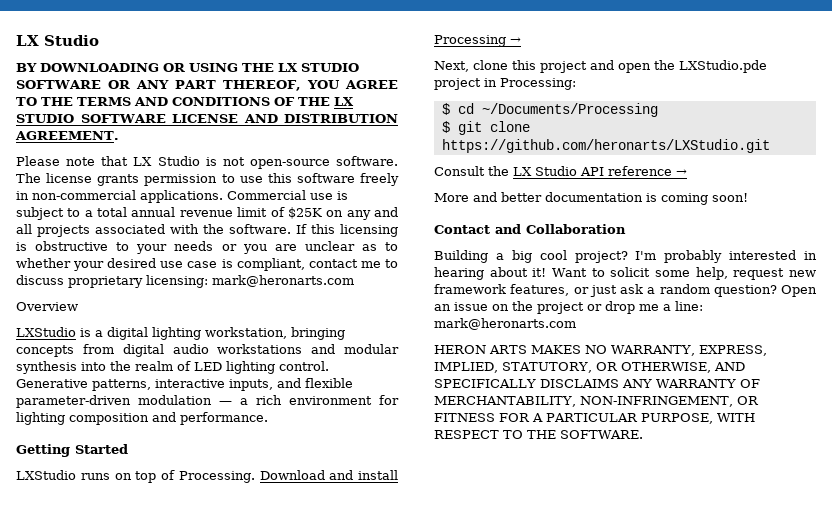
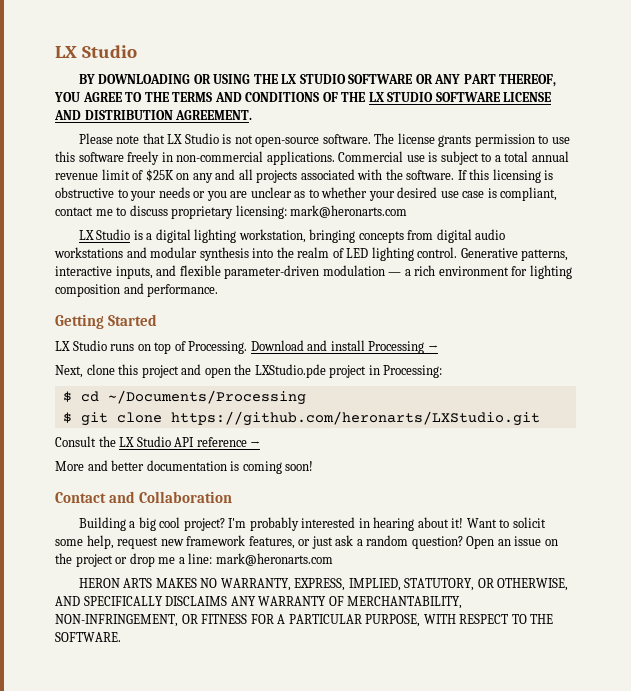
[16,302,78,311] [16,327,76,337] Overview // LXStudio -> [78,229,131,240] LX Studio
[16,470,76,480] LXStudio -> [55,340,107,351] LX Studio

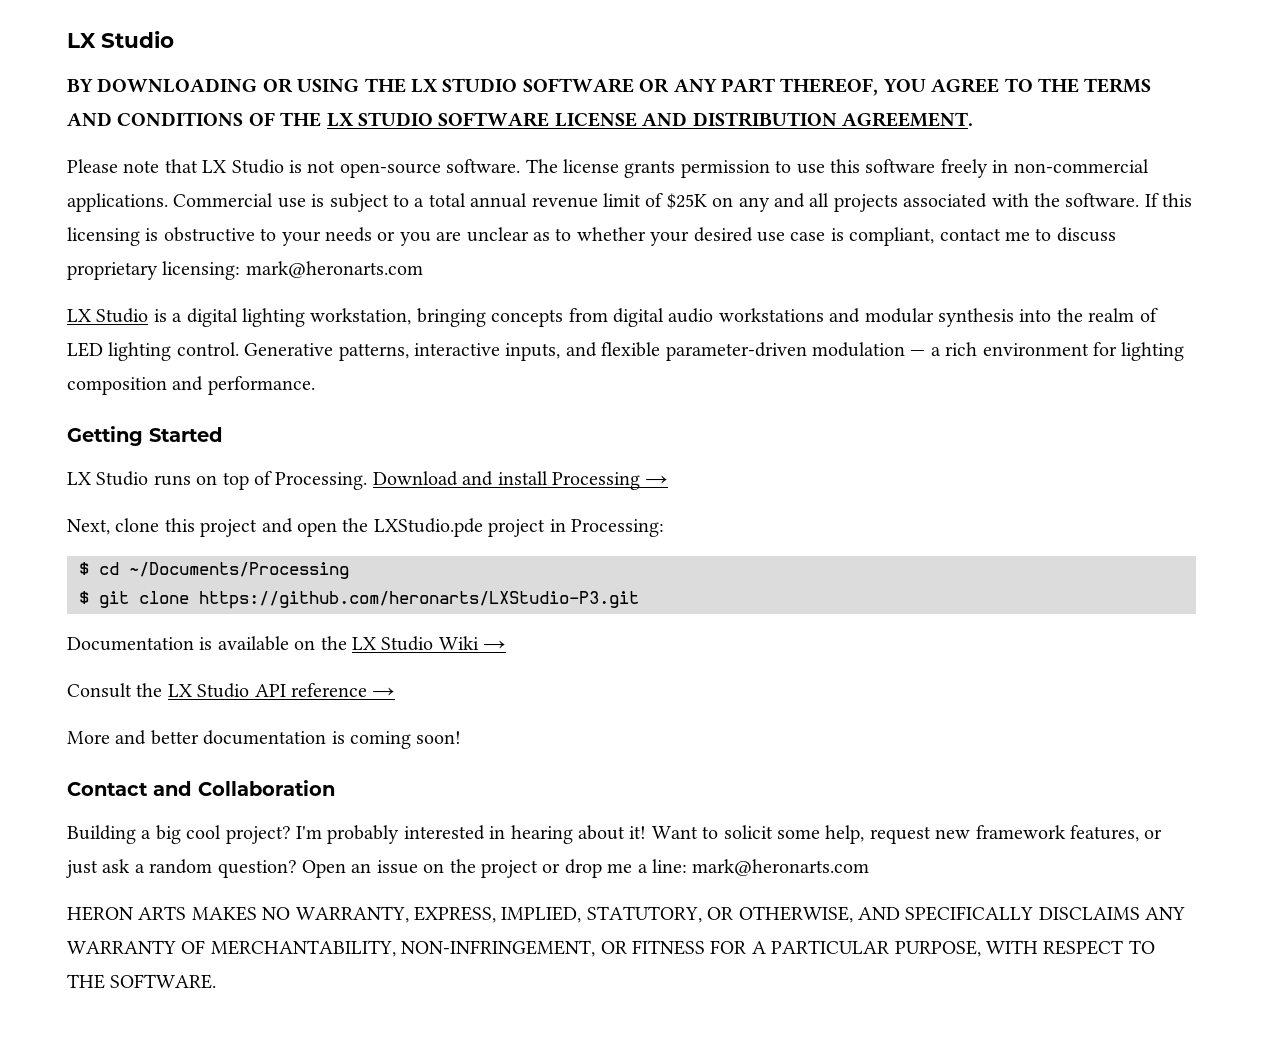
[170,411,540,426] https://github.com/heronarts/LXStudio.git -> [199,591,639,609] [67,636,507,651] https://github.com/heronarts/LXStudio-P3.git // Documentation is available on the LX Studio Wiki →

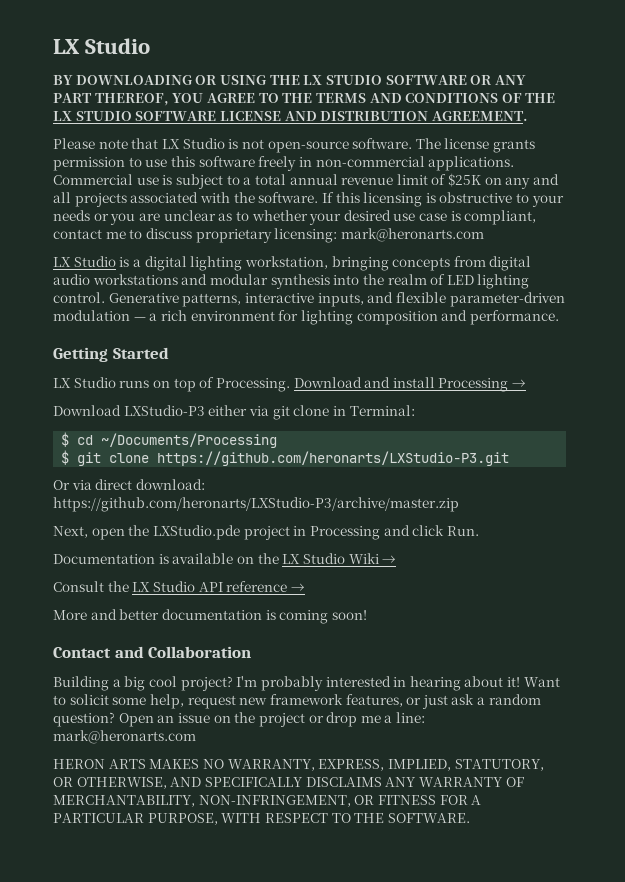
[67,518,664,537] Next, clone this project and open the LXStudio.pde project in Processing: -> [53,405,415,420] Download LXStudio-P3 either via git clone in Terminal:
(639, 600) none -> [53,479,205,490] [53,497,459,512] [53,525,479,540] // Or via direct download: https://github.com/heronarts/LXStudio-P3/archive/master.zip // Next, open the LXStudio.pde project in Processing and click Run.

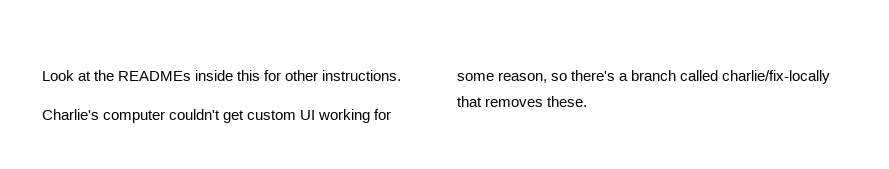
[53,38,151,54] [53,75,526,85] [53,93,556,106] [53,111,528,121] [53,138,536,153] [53,156,515,171] [53,173,560,189] [53,192,564,207] [53,210,537,225] [53,228,484,243] [53,256,532,271] [53,274,530,289] [53,292,565,307] [53,310,559,325] [53,347,169,362] [53,377,527,392] [53,405,415,420] [61,432,278,448] [61,450,510,466] [53,479,205,490] [53,497,459,512] [53,525,479,540] [53,553,397,564] [53,581,305,592] [53,609,367,624] [53,646,252,658] [53,676,560,691] [53,694,541,709] [53,712,426,727] [53,730,196,744] [53,759,544,771] [53,777,524,789] [53,795,482,807] [53,813,470,825] LX Studio // BY DOWNLOADING OR USING THE LX STUDIO SOFTWARE OR ANY PART THEREOF, YOU AGREE TO THE TERMS AND CONDITIONS OF THE LX STUDIO SOFTWARE LICENSE AND DISTRIBUTION AGREEMENT. // Please note that LX Studio is not open-source software. The license grants permission to use this software freely in non-commercial applications. Commercial use is subject to a total annual revenue limit of $25K on any and all projects associated with the software. If this licensing is obstructive to your needs or you are unclear as to whether your desired use case is compliant, contact me to discuss proprietary licensing: mark@heronarts.com // LX Studio is a digital lighting workstation, bringing concepts from digital audio workstations and modular synthesis into the realm of LED lighting control. Generative patterns, interactive inputs, and flexible parameter-driven modulation — a rich environment for lighting composition and performance. // Getting Started // LX Studio runs on top of Processing. Download and install Processing → // Download LXStudio-P3 either via git clone in Terminal: // $ cd ~/Documents/Processing // $ git clone https://github.com/heronarts/LXStudio-P3.git // Or via direct download: https://github.com/heronarts/LXStudio-P3/archive/master.zip // Next, open the LXStudio.pde project in Processing and click Run. // Documentation is available on the LX Studio Wiki → // Consult the LX Studio API reference → // More and better documentation is coming soon! // Contact and Collaboration // Building a big cool project? I'm probably interested in hearing about it! Want to solicit some help, request new framework features, or just ask a random question? Open an issue on the project or drop me a line: mark@heronarts.com // HERON ARTS MAKES NO WARRANTY, EXPRESS, IMPLIED, STATUTORY, OR OTHERWISE, AND SPECIFICALLY DISCLAIMS ANY WARRANTY OF MERCHANTABILITY, NON-INFRINGEMENT, OR FITNESS FOR A PARTICULAR PURPOSE, WITH RESPECT TO THE SOFTWARE. -> [42,70,402,81] [42,109,392,123] [457,70,831,84] [457,96,588,107] Look at the READMEs inside this for other instructions. // Charlie's computer couldn't get custom UI working for some reason, so there's a branch called charlie/fix-locally that removes these.

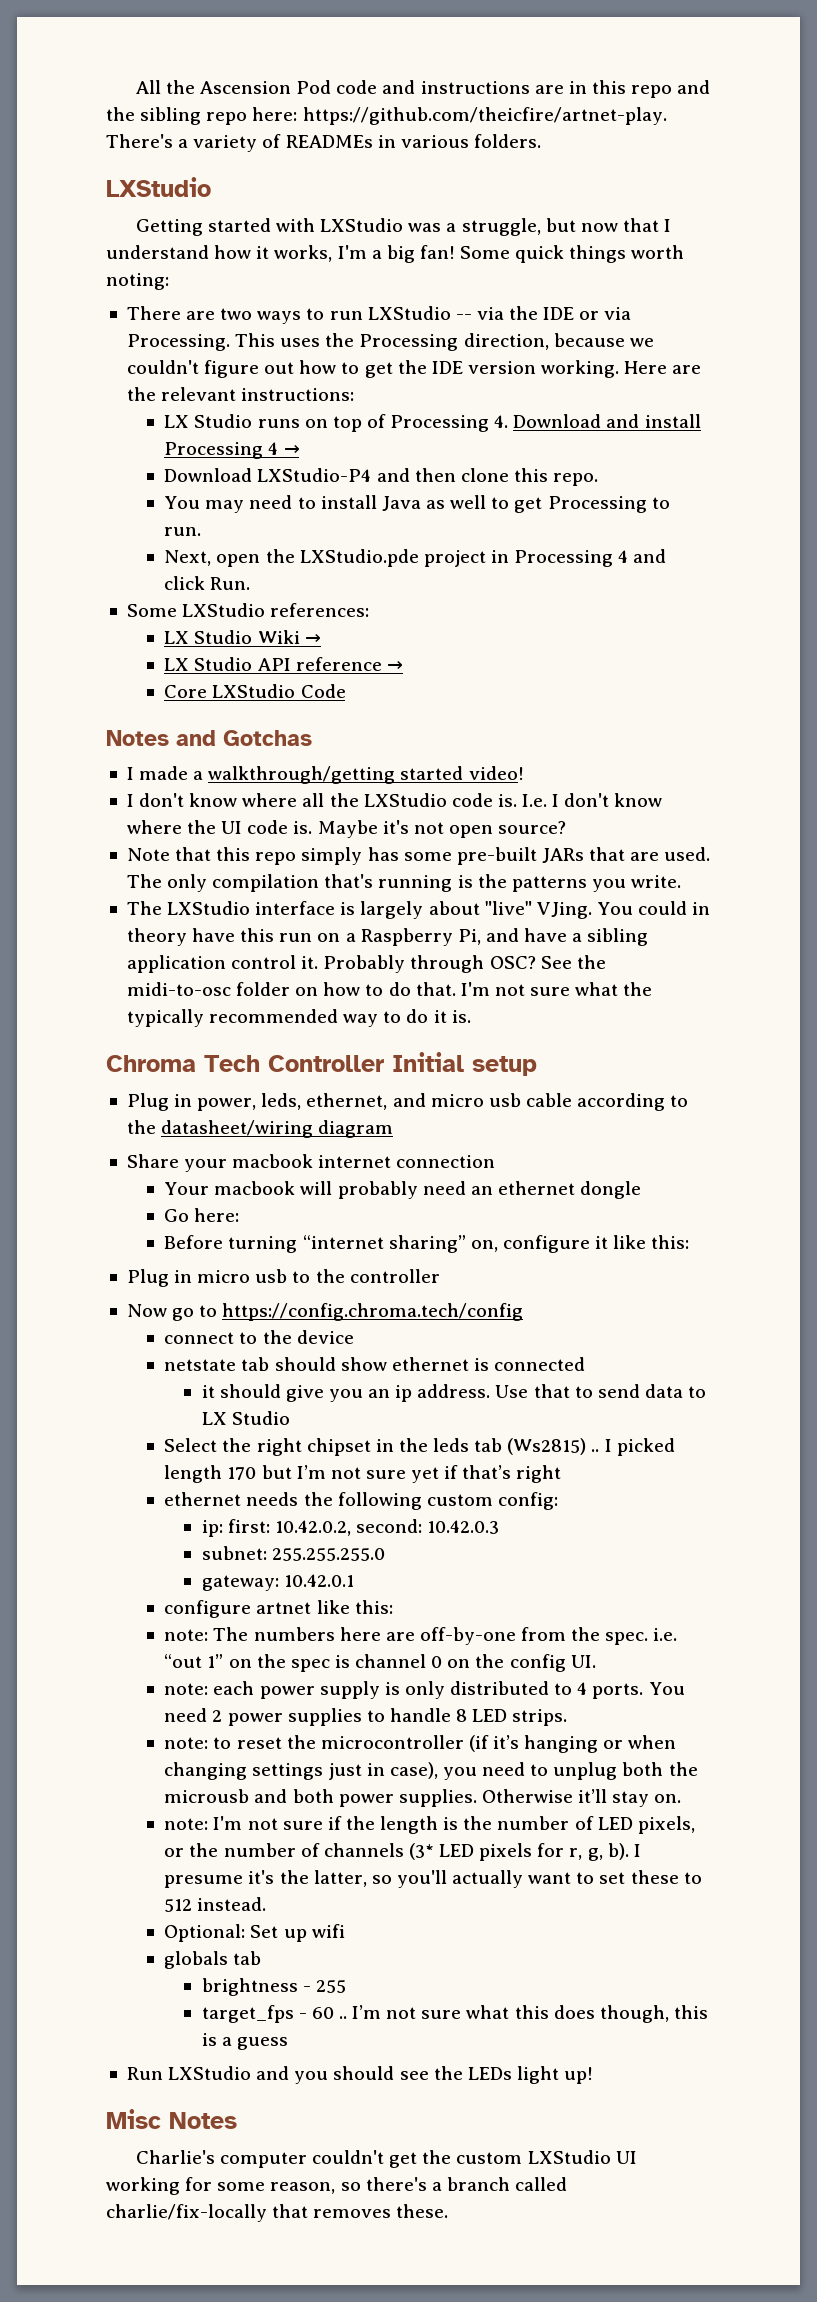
[42,70,402,81] Look at the READMEs inside this for other instructions. -> [135,80,711,98] [106,107,667,125] [106,134,541,152] [106,177,211,197] [135,218,672,236] [106,245,685,263] [106,273,169,290] [126,306,632,324] [126,333,654,351] [126,360,702,378] [126,387,355,401] [164,414,701,432] [164,442,300,459] [164,468,599,486] [164,495,670,513] [164,527,202,536] [164,549,667,567] [164,576,251,590] [126,603,370,617] [164,630,321,644] [164,657,403,671] [164,684,346,698] [106,730,312,746] [126,766,524,784] [126,793,663,807] [126,820,567,838] [126,847,711,865] [126,874,682,892] [126,901,711,919] [126,928,649,946] [126,955,606,973] [126,982,653,996] [126,1009,471,1027] [106,1052,537,1076] [126,1093,689,1111] [126,1120,394,1138] [126,1154,496,1172] [164,1181,642,1199] [164,1208,240,1222] [164,1235,690,1253] [126,1269,440,1287] [126,1303,524,1321] [164,1330,354,1344] [164,1357,586,1371] [201,1384,707,1402] [201,1411,290,1425] [164,1438,675,1456] [164,1465,562,1483] [164,1492,558,1510] [201,1519,500,1537] [201,1546,385,1561] [201,1574,354,1591] [164,1600,393,1618] [164,1627,678,1645] [164,1654,596,1672] [164,1681,685,1699] [164,1708,568,1726] [164,1735,677,1753] [164,1762,698,1780] [164,1789,682,1807] [164,1816,695,1834] [164,1843,641,1861] [164,1870,702,1888] [164,1897,267,1912] [164,1924,345,1942] [164,1951,262,1969] [201,1978,346,1996] [201,2005,709,2023] [201,2033,288,2050] [126,2066,594,2084] [106,2109,237,2129] All the Ascension Pod code and instructions are in this repo and the sibling repo here: https://github.com/theicfire/artnet-play. There's a variety of READMEs in various folders. // LXStudio // Getting started with LXStudio was a struggle, but now that I understand how it works, I'm a big fan! Some quick things worth noting: // There are two ways to run LXStudio -- via the IDE or via Processing. This uses the Processing direction, because we couldn't figure out how to get the IDE version working. Here are the relevant instructions: // LX Studio runs on top of Processing 4. Download and install Processing 4 → // Download LXStudio-P4 and then clone this repo. // You may need to install Java as well to get Processing to run. // Next, open the LXStudio.pde project in Processing 4 and click Run. // Some LXStudio references: // LX Studio Wiki → // LX Studio API reference → // Core LXStudio Code // Notes and Gotchas // I made a walkthrough/getting started video! // I don't know where all the LXStudio code is. I.e. I don't know where the UI code is. Maybe it's not open source? // Note that this repo simply has some pre-built JARs that are used. The only compilation that's running is the patterns you write. // The LXStudio interface is largely about "live" VJing. You could in theory have this run on a Raspberry Pi, and have a sibling application control it. Probably through OSC? See the midi-to-osc folder on how to do that. I'm not sure what the typically recommended way to do it is. // Chroma Tech Controller Initial setup // Plug in power, leds, ethernet, and micro usb cable according to the datasheet/wiring diagram // Share your macbook internet connection // Your macbook will probably need an ethernet dongle // Go here: // Before turning “internet sharing” on, configure it like this: // Plug in micro usb to the controller // Now go to https://config.chroma.tech/config // connect to the device // netstate tab should show ethernet is connected // it should give you an ip address. Use that to send data to LX Studio // Select the right chipset in the leds tab (Ws2815) .. I picked length 170 but I’m not sure yet if that’s right // ethernet needs the following custom config: // ip: first: 10.42.0.2, second: 10.42.0.3 // subnet: 255.255.255.0 // gateway: 10.42.0.1 // configure artnet like this: // note: The numbers here are off-by-one from the spec. i.e. “out 1” on the spec is channel 0 on the config UI. // note: each power supply is only distributed to 4 ports. You need 2 power supplies to handle 8 LED strips. // note: to reset the microcontroller (if it’s hanging or when changing settings just in case), you need to unplug both the microusb and both power supplies. Otherwise it’ll stay on. // note: I'm not sure if the length is the number of LED pixels, or the number of channels (3* LED pixels for r, g, b). I presume it's the latter, so you'll actually want to set these to 512 instead. // Optional: Set up wifi // globals tab // brightness - 255 // target_fps - 60 .. I’m not sure what this does though, this is a guess // Run LXStudio and you should see the LEDs light up! // Misc Notes
[247,110,297,120] custom -> [422,2150,611,2164] the custom LXStudio

